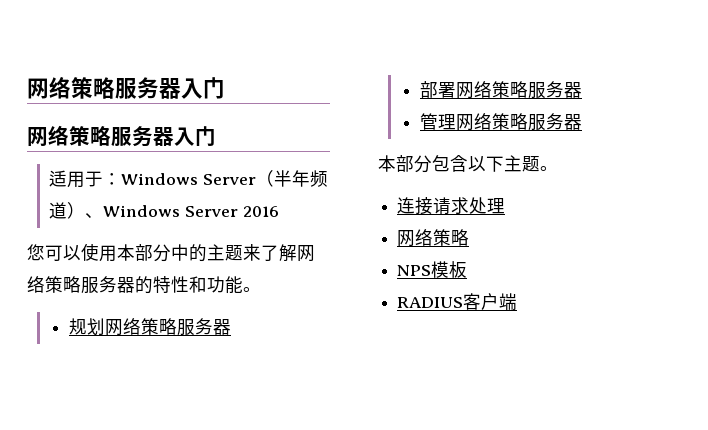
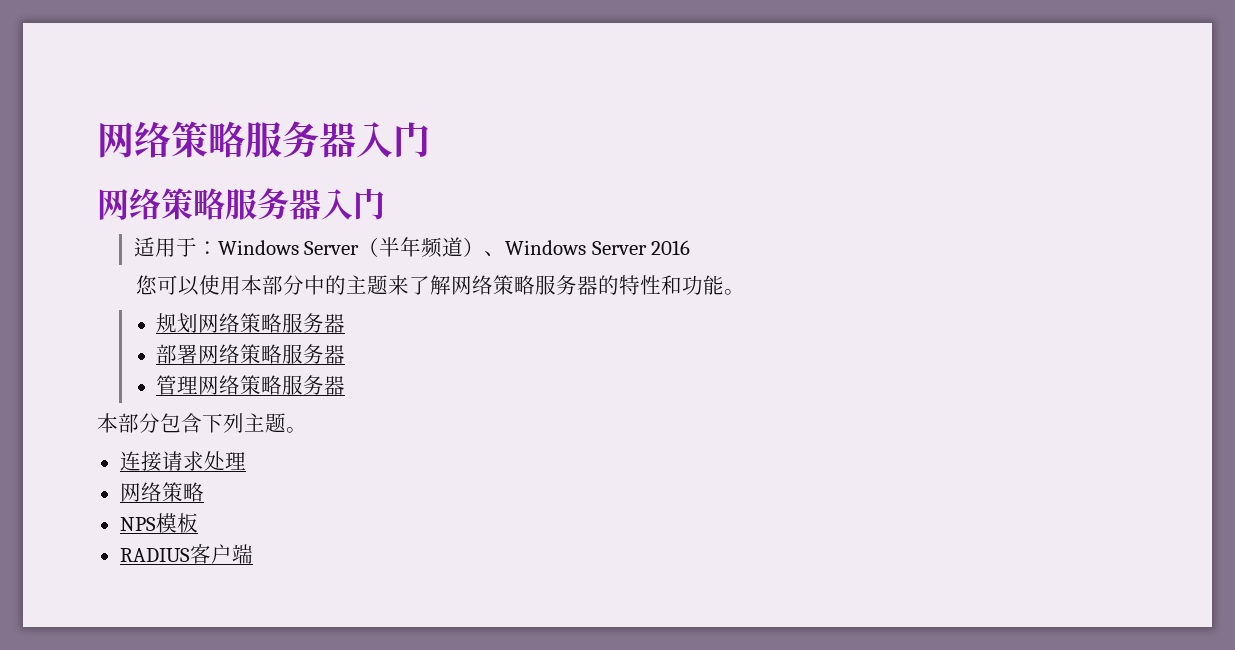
[468,156,504,172] 以下 -> [202,413,244,433] 下列

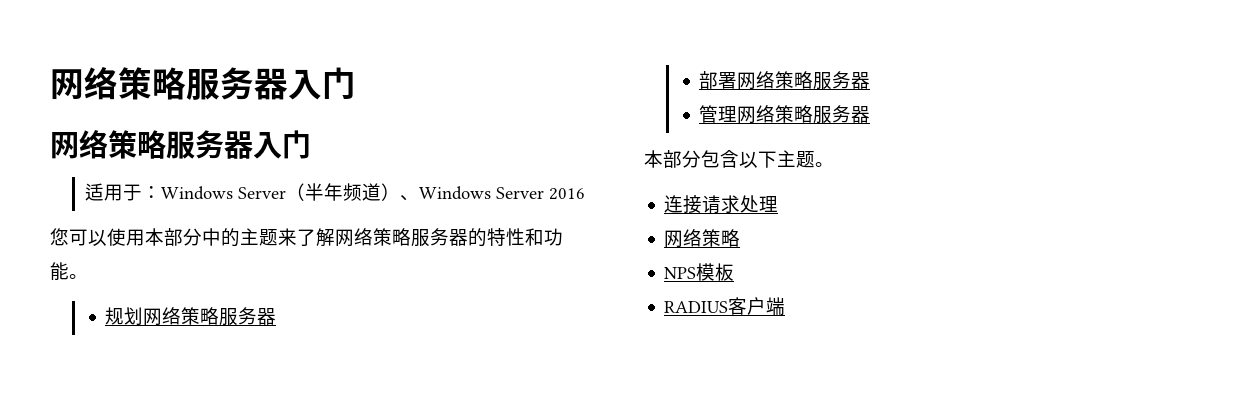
[202,413,244,433] 下列 -> [739,151,777,168] 以下

